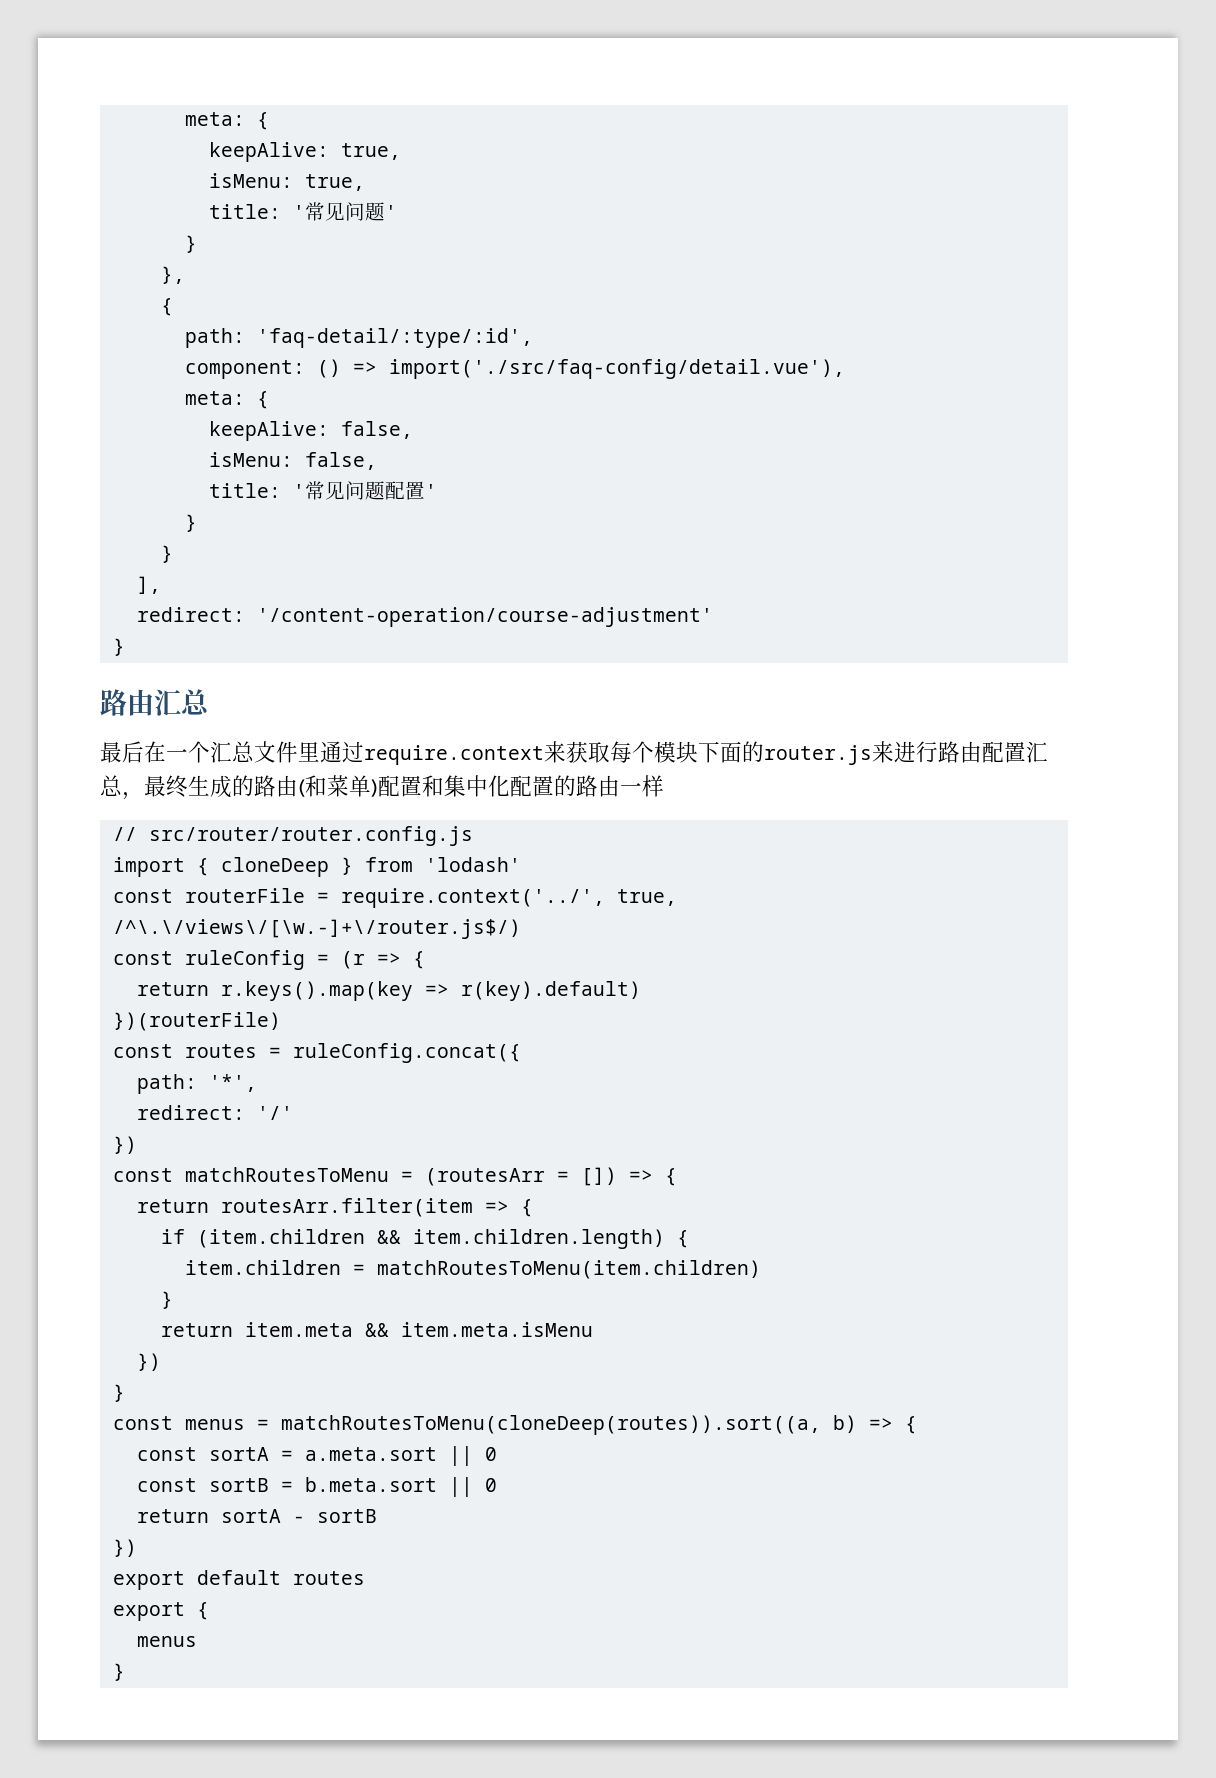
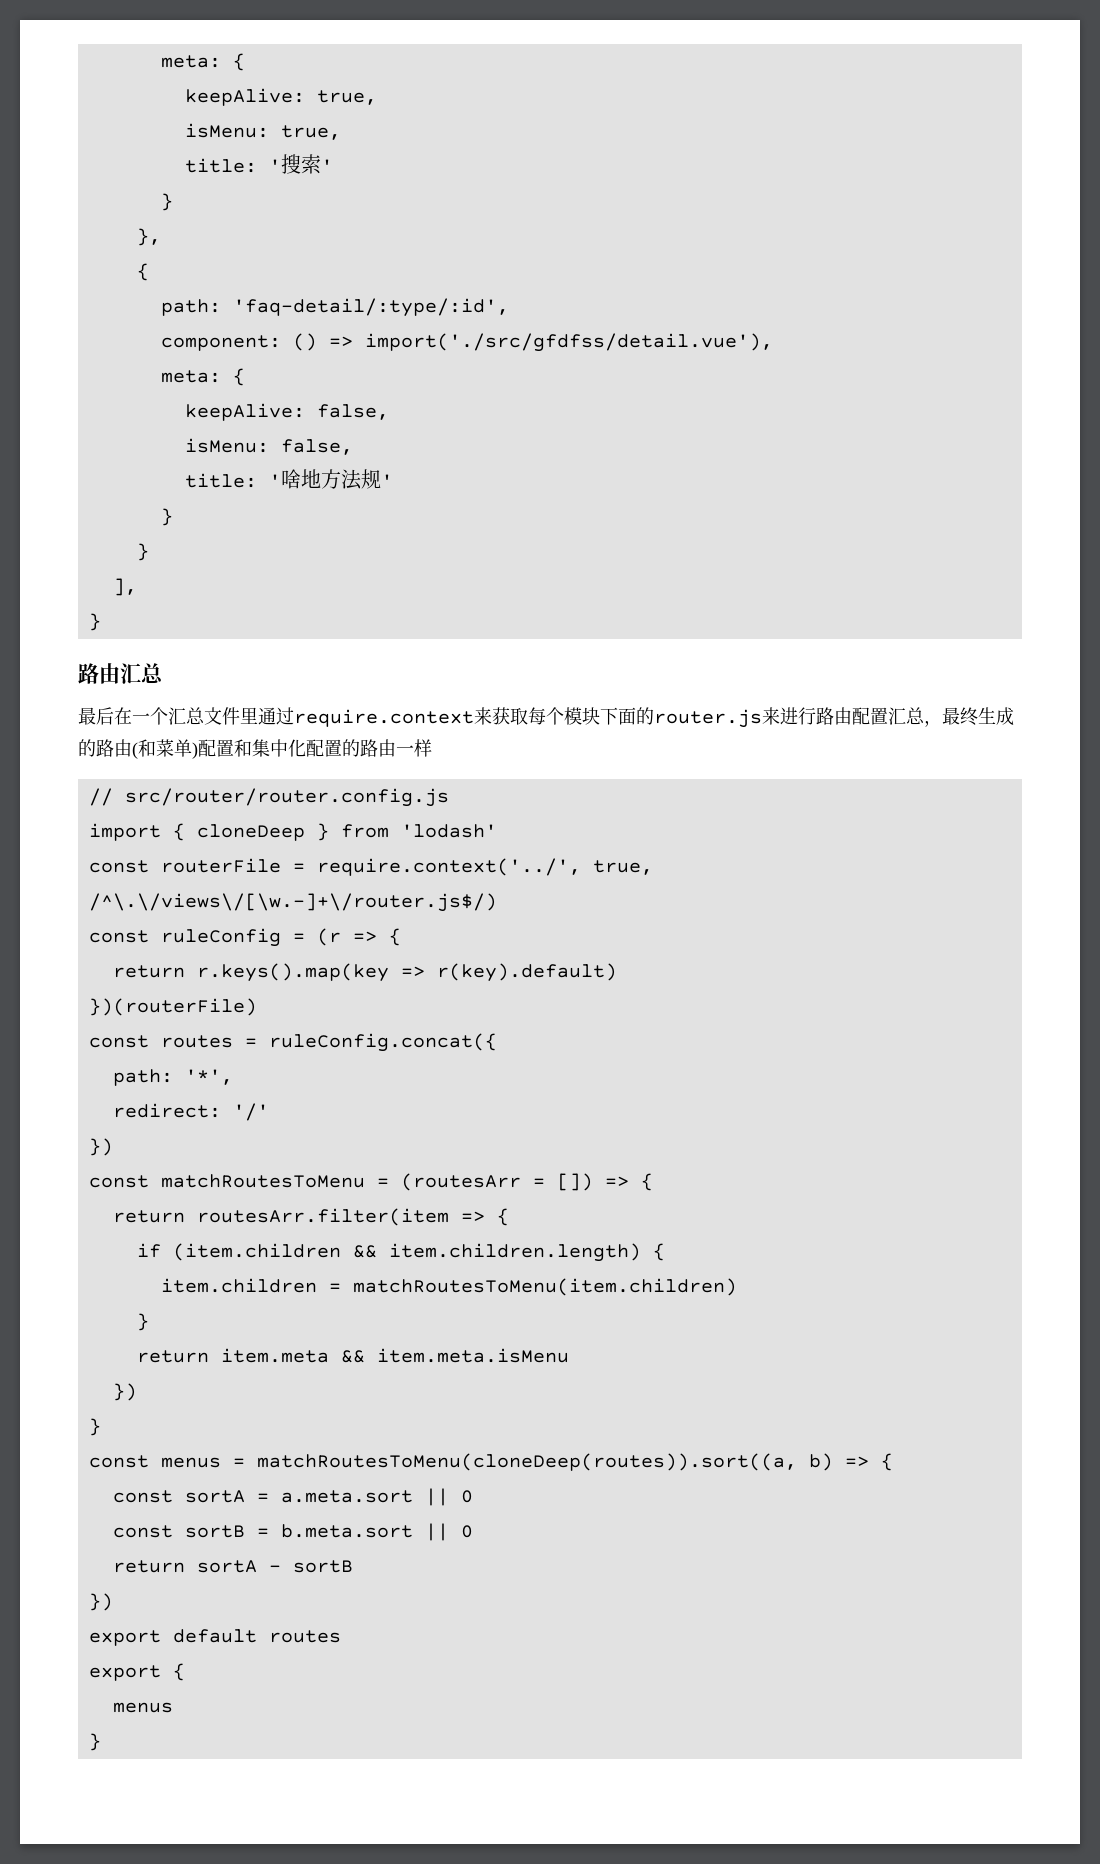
[304,202,385,221] 常见问题 -> [280,154,321,174] 搜索
[388,359,845,379] import('./src/faq-config/detail.vue'), -> [364,333,773,352] import('./src/gfdfss/detail.vue'),
[304,481,425,500] 常见问题配置 -> [280,469,381,490] 啥地方法规
[136,607,713,627] // redirect: '/content-operation/course-adjustment' -> (137, 587) none

